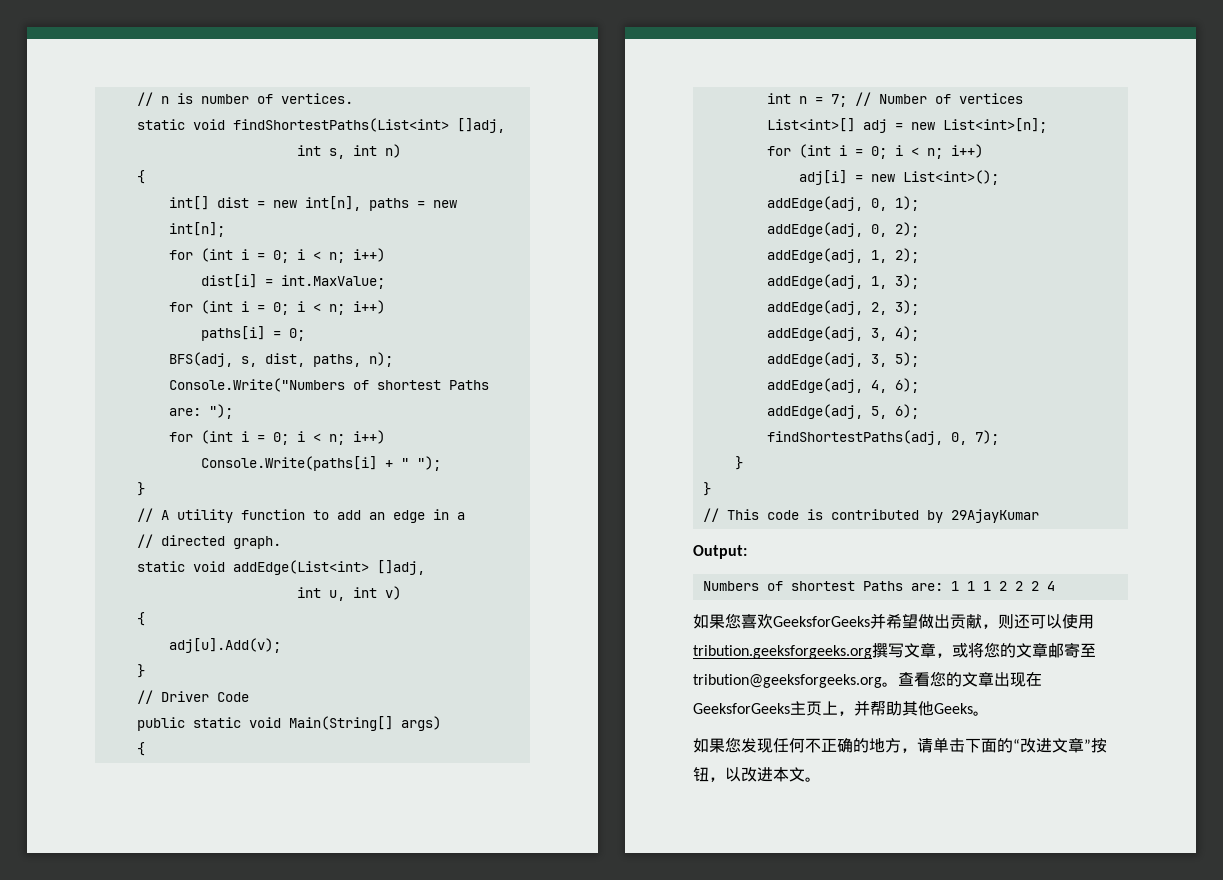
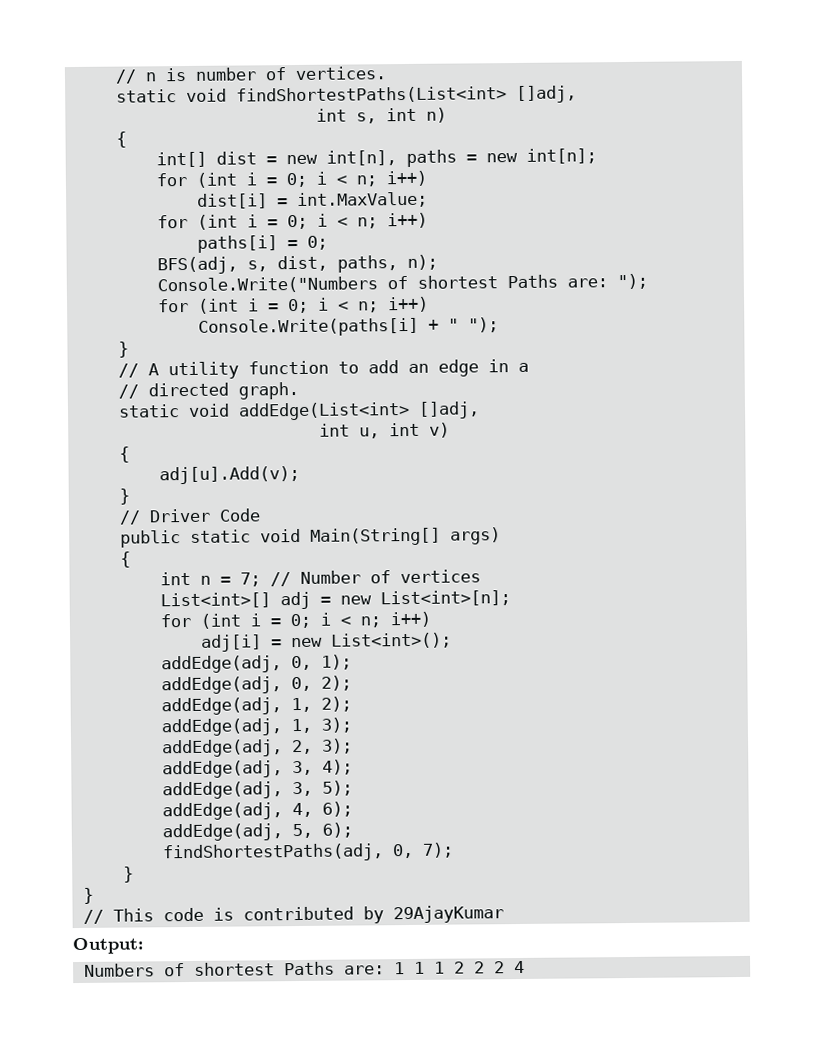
[693,613,1094,629] [693,642,1096,659] [693,671,1042,688] [693,700,989,716] [693,737,1107,753] [693,767,821,782] // 如果您喜欢GeeksforGeeks并希望做出贡献，则还可以使用tribution.geeksforgeeks.org撰写文章，或将您的文章邮寄至tribution@geeksforgeeks.org。查看您的文章出现在GeeksforGeeks主页上，并帮助其他Geeks。 // 如果您发现任何不正确的地方，请单击下面的“改进文章”按钮，以改进本文。 -> (525, 967) none

